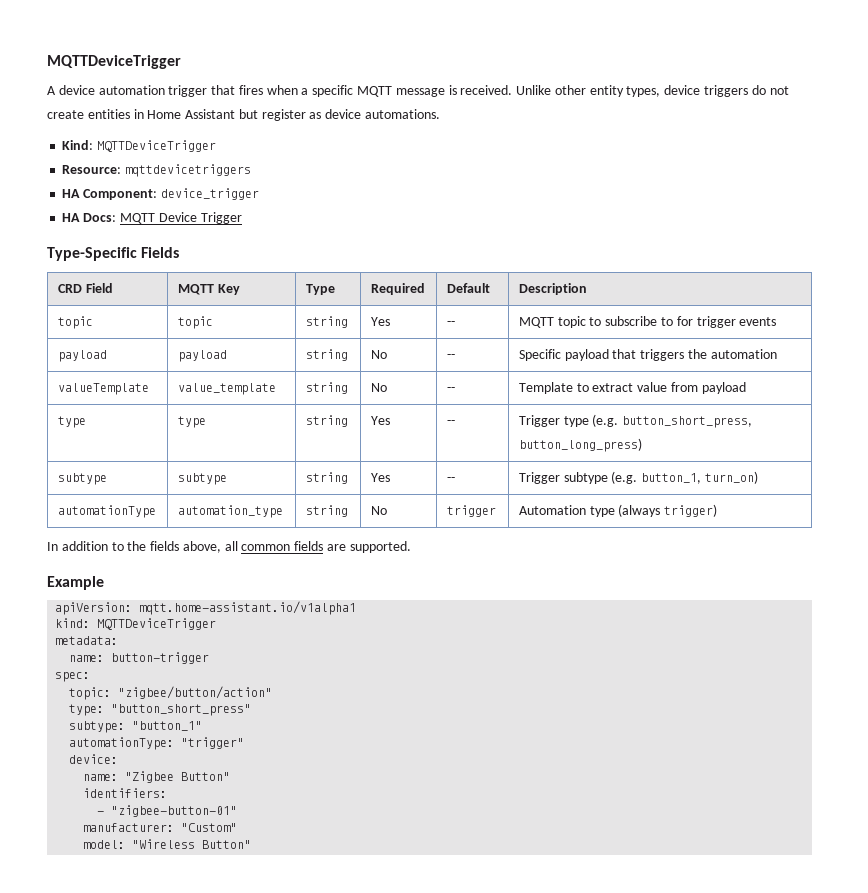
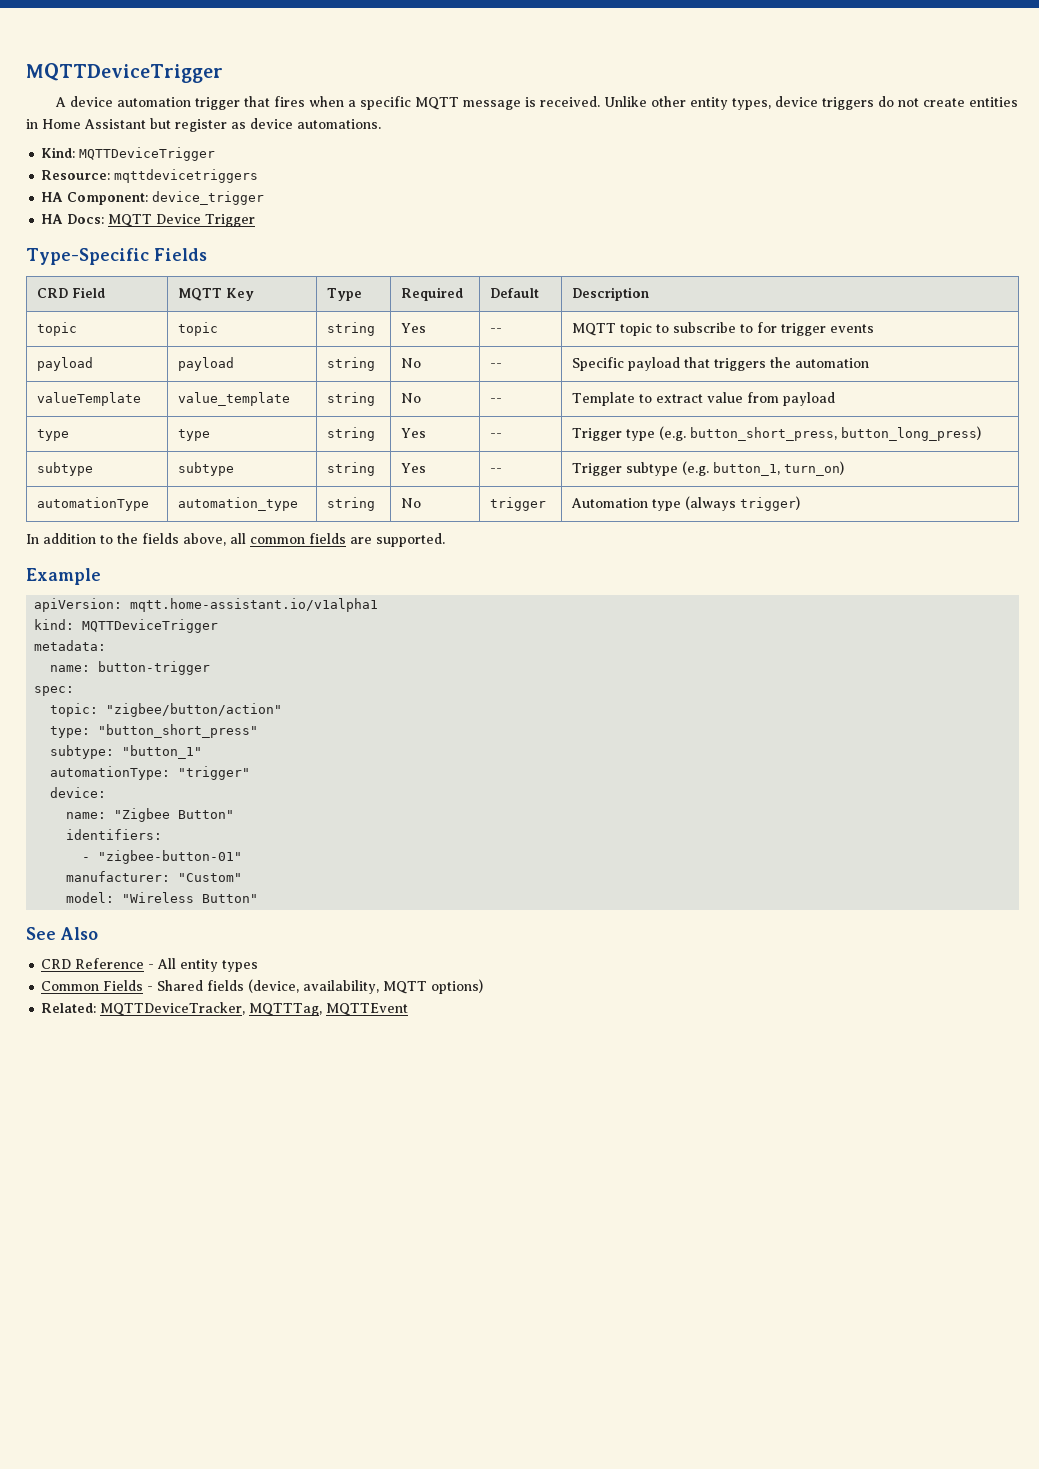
(252, 844) none -> [26,927,98,940] [41,958,259,972] [41,979,484,994] [41,1002,409,1016] // See Also // CRD Reference - All entity types // Common Fields - Shared fields (device, availability, MQTT options) // Related: MQTTDeviceTracker, MQTTTag, MQTTEvent

